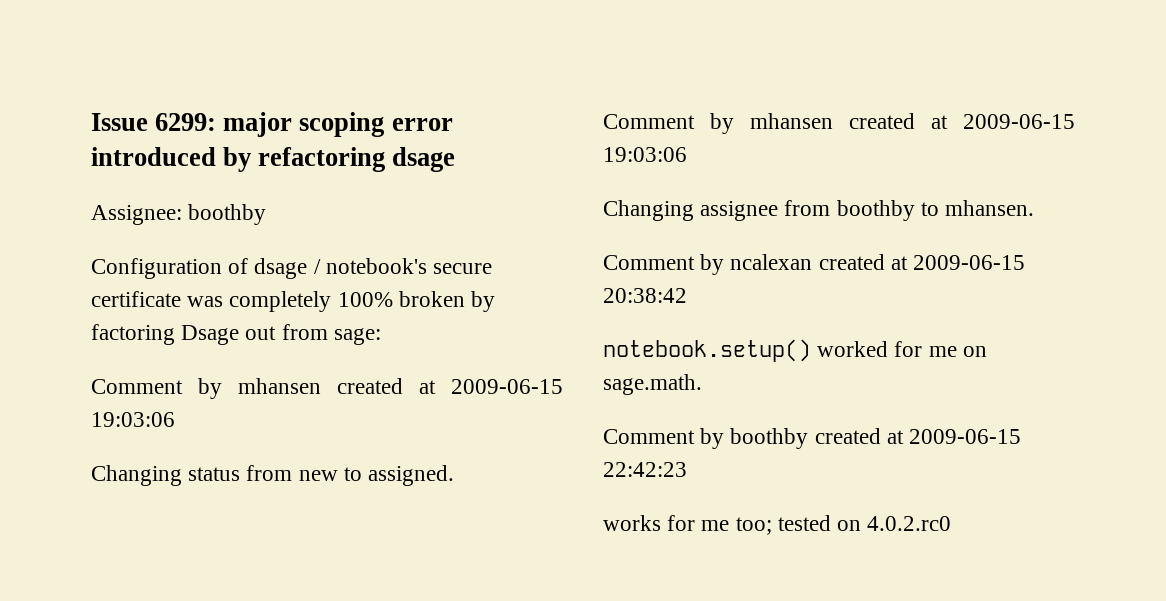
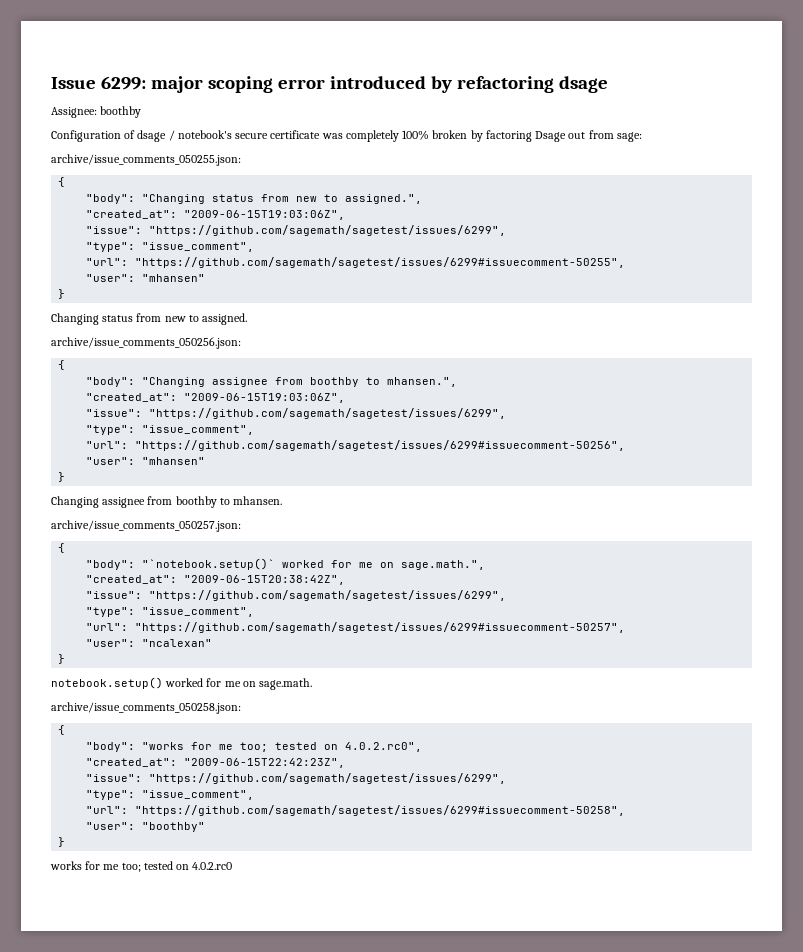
[91,378,563,399] [91,412,175,427] Comment by mhansen created at 2009-06-15 19:03:06 -> [51,154,241,166] [58,177,66,187] [86,194,423,204] [86,210,346,220] [86,225,507,236] [86,242,255,252] [86,257,626,268] [86,274,206,282] [58,289,66,299] archive/issue_comments_050255.json: // { // "body": "Changing status from new to assigned.", // "created_at": "2009-06-15T19:03:06Z", // "issue": "https://github.com/sagemath/sagetest/issues/6299", // "type": "issue_comment", // "url": "https://github.com/sagemath/sagetest/issues/6299#issuecomment-50255", // "user": "mhansen" // }
[603,113,1075,134] [603,147,687,162] Comment by mhansen created at 2009-06-15 19:03:06 -> [51,337,241,349] [58,360,66,370] [86,377,458,387] [86,393,346,403] [86,408,507,419] [86,425,255,435] [86,440,626,451] [86,457,206,465] [58,472,66,482] archive/issue_comments_050256.json: // { // "body": "Changing assignee from boothby to mhansen.", // "created_at": "2009-06-15T19:03:06Z", // "issue": "https://github.com/sagemath/sagetest/issues/6299", // "type": "issue_comment", // "url": "https://github.com/sagemath/sagetest/issues/6299#issuecomment-50256", // "user": "mhansen" // }
[603,254,1026,275] [603,288,687,303] Comment by ncalexan created at 2009-06-15 20:38:42 -> [51,520,241,532] [58,543,66,553] [86,558,486,570] [86,575,346,585] [86,590,507,601] [86,607,255,617] [86,622,626,633] [86,639,213,647] [58,654,66,664] archive/issue_comments_050257.json: // { // "body": "`notebook.setup()` worked for me on sage.math.", // "created_at": "2009-06-15T20:38:42Z", // "issue": "https://github.com/sagemath/sagetest/issues/6299", // "type": "issue_comment", // "url": "https://github.com/sagemath/sagetest/issues/6299#issuecomment-50257", // "user": "ncalexan" // }
[603,428,1022,449] [603,462,687,477] Comment by boothby created at 2009-06-15 22:42:23 -> [51,702,241,714] [58,725,66,735] [86,742,423,752] [86,758,346,768] [86,773,507,784] [86,790,255,800] [86,805,626,816] [86,822,206,832] [58,837,66,847] archive/issue_comments_050258.json: // { // "body": "works for me too; tested on 4.0.2.rc0", // "created_at": "2009-06-15T22:42:23Z", // "issue": "https://github.com/sagemath/sagetest/issues/6299", // "type": "issue_comment", // "url": "https://github.com/sagemath/sagetest/issues/6299#issuecomment-50258", // "user": "boothby" // }

